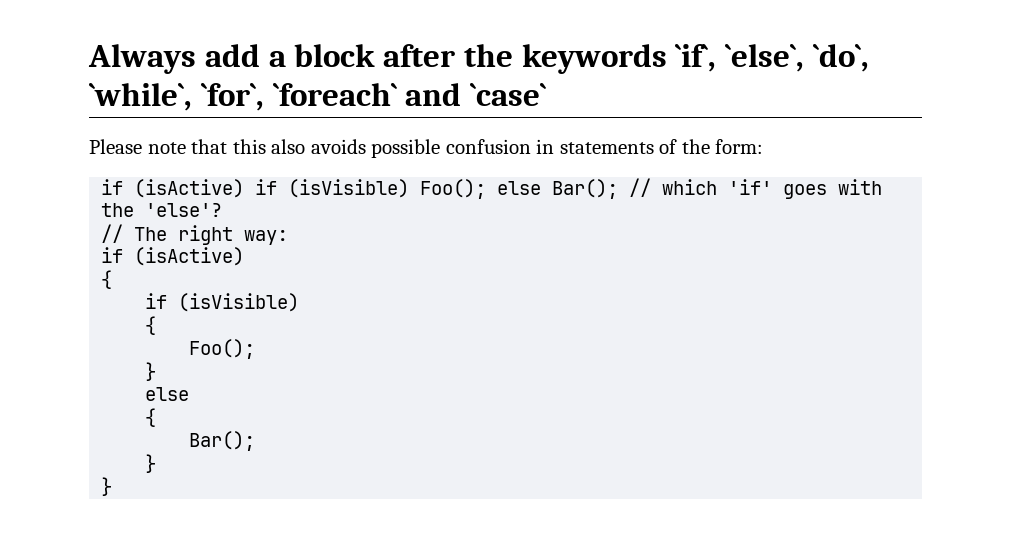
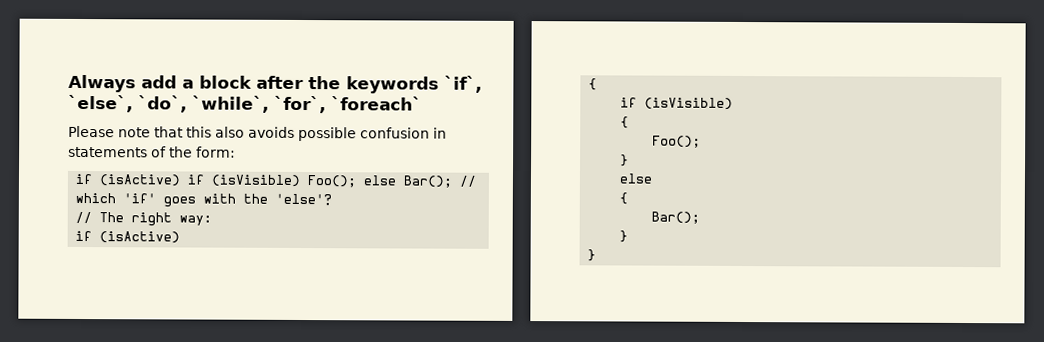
[405,83,548,106] and `case` -> (422, 103) none

